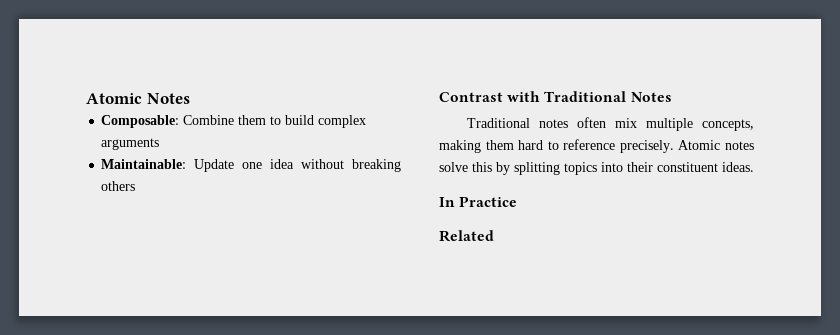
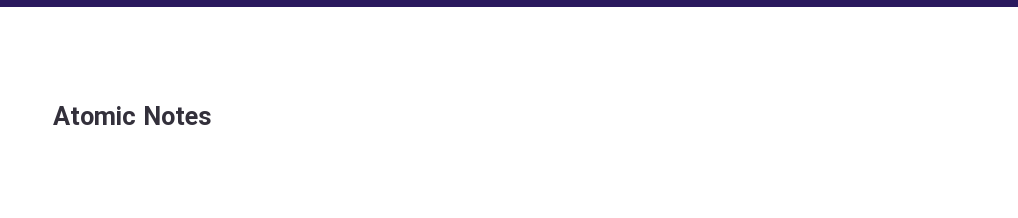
[101,115,367,128] [101,138,160,150] [101,159,402,172] [101,181,136,191] [439,91,672,102] [466,117,754,131] [439,139,754,153] [439,162,754,175] [439,196,518,207] [439,230,494,242] // Composable: Combine them to build complex arguments // Maintainable: Update one idea without breaking others // Contrast with Traditional Notes // Traditional notes often mix multiple concepts, making them hard to reference precisely. Atomic notes solve this by splitting topics into their constituent ideas. // In Practice // Related -> (212, 115) none

